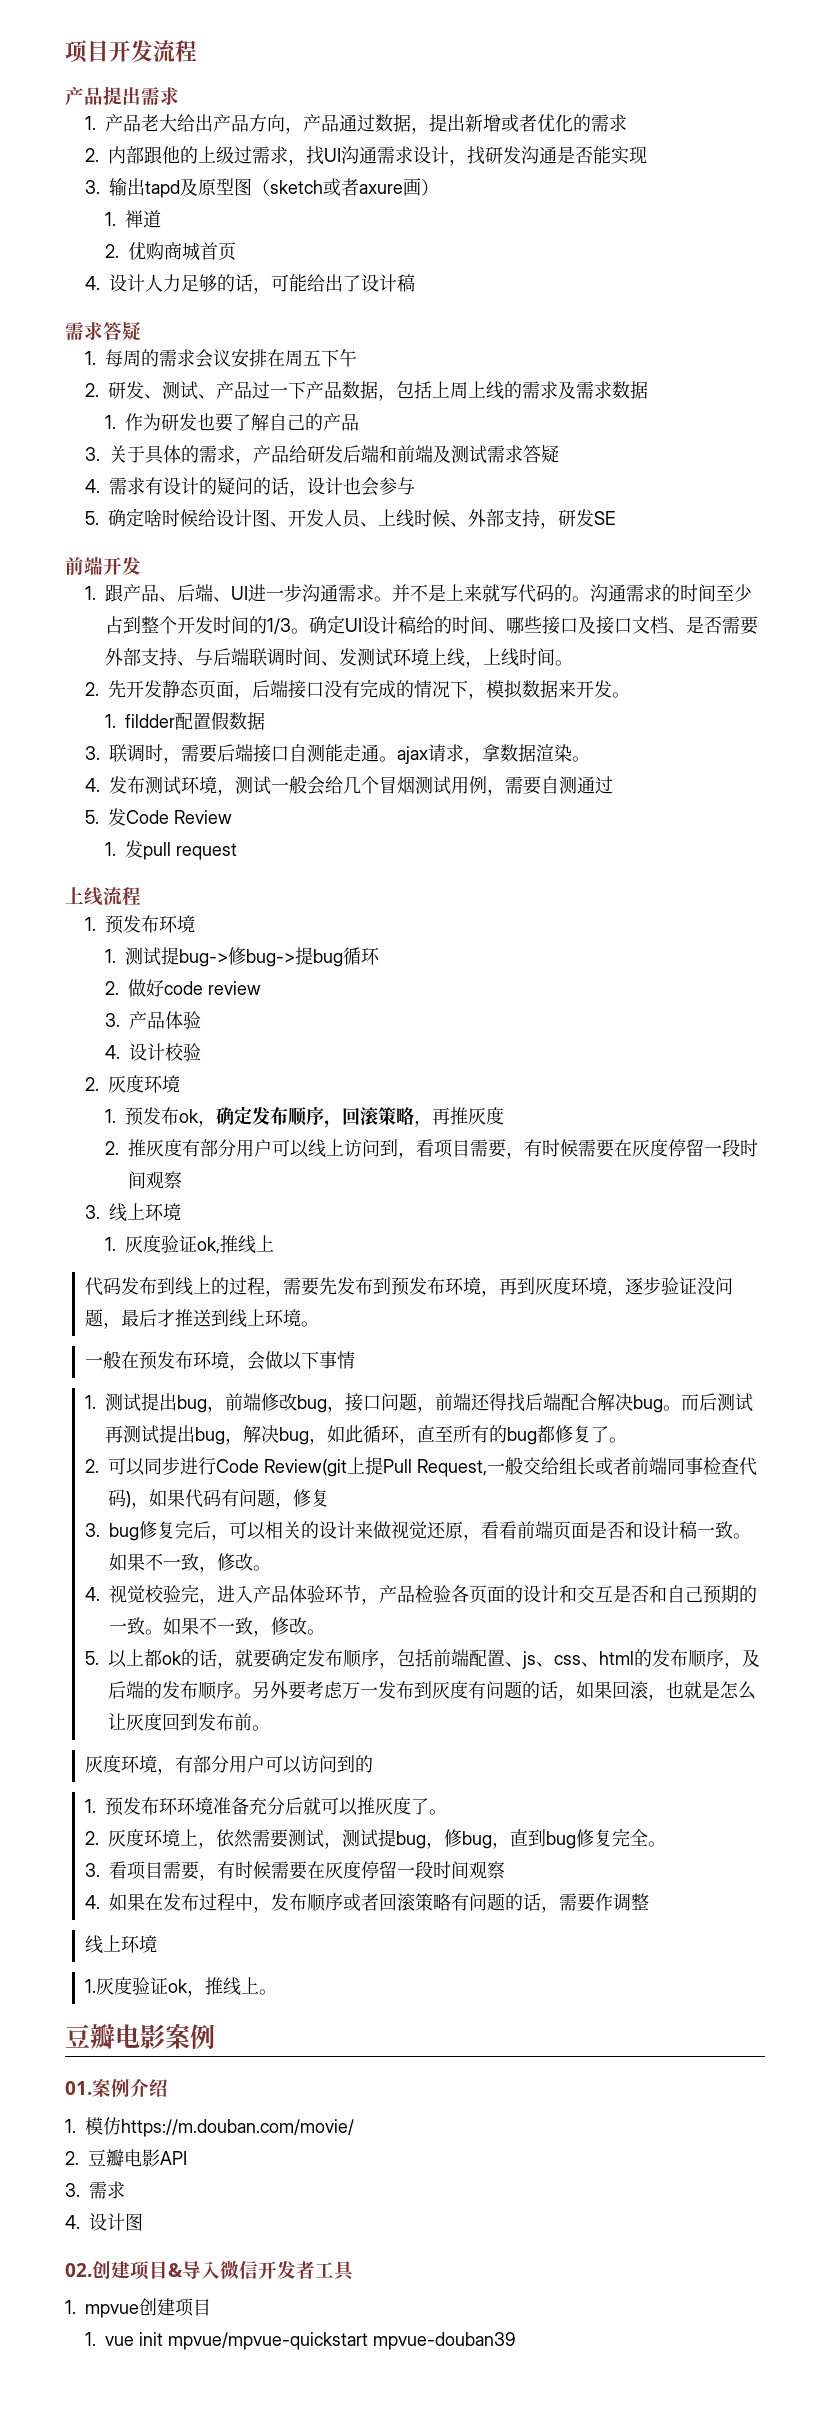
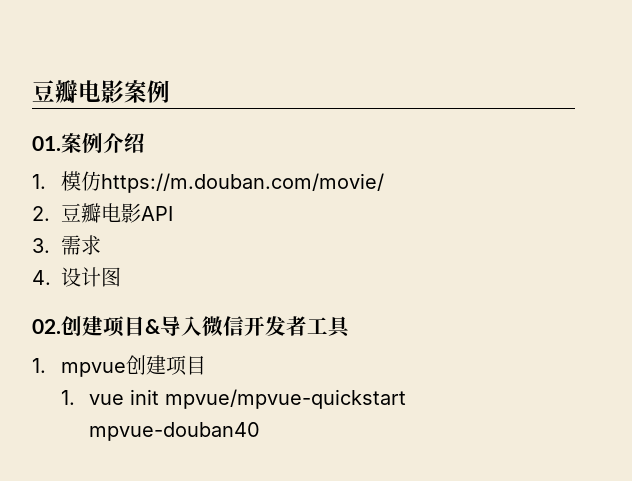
[65,40,197,63] [65,86,179,105] [85,114,628,134] [85,146,648,166] [85,178,440,198] [105,210,162,228] [105,242,237,261] [85,274,416,294] [65,321,141,341] [85,348,358,368] [85,381,649,401] [105,413,360,432] [85,444,560,465] [85,476,416,497] [85,508,616,529] [65,556,141,575] [85,584,753,603] [105,615,759,635] [105,648,574,668] [85,679,631,700] [105,712,266,730] [85,744,591,764] [85,776,614,796] [85,808,233,826] [105,840,238,860] [65,887,141,906] [85,915,196,934] [105,947,381,967] [105,979,262,997] [105,1011,202,1029] [105,1043,202,1061] [85,1075,181,1093] [105,1106,505,1128] [105,1139,759,1159] [128,1171,183,1189] [85,1203,182,1222] [105,1235,275,1254] [85,1277,734,1297] [85,1309,320,1329] [85,1351,356,1371] [85,1393,754,1413] [105,1425,628,1445] [85,1457,758,1477] [108,1489,330,1509] [85,1520,752,1541] [109,1553,272,1573] [85,1584,758,1605] [109,1617,326,1637] [85,1648,761,1669] [108,1681,757,1701] [108,1713,271,1731] [85,1755,374,1775] [85,1797,448,1816] [85,1828,667,1849] [85,1861,506,1881] [85,1893,650,1913] [85,1935,158,1954] [85,1977,278,1997] 项目开发流程 // 产品提出需求 // 1.产品老大给出产品方向，产品通过数据，提出新增或者优化的需求 // 2.内部跟他的上级过需求，找UI沟通需求设计，找研发沟通是否能实现 // 3.输出tapd及原型图（sketch或者axure画） // 1.禅道 // 2.优购商城首页 // 4.设计人力足够的话，可能给出了设计稿 // 需求答疑 // 1.每周的需求会议安排在周五下午 // 2.研发、测试、产品过一下产品数据，包括上周上线的需求及需求数据 // 1.作为研发也要了解自己的产品 // 3.关于具体的需求，产品给研发后端和前端及测试需求答疑 // 4.需求有设计的疑问的话，设计也会参与 // 5.确定啥时候给设计图、开发人员、上线时候、外部支持，研发SE // 前端开发 // 1.跟产品、后端、UI进一步沟通需求。并不是上来就写代码的。沟通需求的时间至少占到整个开发时间的1/3。确定UI设计稿给的时间、哪些接口及接口文档、是否需要外部支持、与后端联调时间、发测试环境上线，上线时间。 // 2.先开发静态页面，后端接口没有完成的情况下，模拟数据来开发。 // 1. fildder配置假数据 // 3.联调时，需要后端接口自测能走通。ajax请求，拿数据渲染。 // 4.发布测试环境，测试一般会给几个冒烟测试用例，需要自测通过 // 5.发Code Review // 1.发pull request // 上线流程 // 1.预发布环境 // 1.测试提bug->修bug->提bug循环 // 2.做好code review // 3.产品体验 // 4.设计校验 // 2.灰度环境 // 1.预发布ok，确定发布顺序，回滚策略，再推灰度 // 2.推灰度有部分用户可以线上访问到，看项目需要，有时候需要在灰度停留一段时间观察 // 3.线上环境 // 1.灰度验证ok,推线上 // 代码发布到线上的过程，需要先发布到预发布环境，再到灰度环境，逐步验证没问题，最后才推送到线上环境。 // 一般在预发布环境，会做以下事情 // 1.测试提出bug，前端修改bug，接口问题，前端还得找后端配合解决bug。而后测试再测试提出bug，解决bug，如此循环，直至所有的bug都修复了。 // 2.可以同步进行Code Review(git上提Pull Request,一般交给组长或者前端同事检查代码)，如果代码有问题，修复 // 3. bug修复完后，可以相关的设计来做视觉还原，看看前端页面是否和设计稿一致。如果不一致，修改。 // 4.视觉校验完，进入产品体验环节，产品检验各页面的设计和交互是否和自己预期的一致。如果不一致，修改。 // 5.以上都ok的话，就要确定发布顺序，包括前端配置、js、css、html的发布顺序，及后端的发布顺序。另外要考虑万一发布到灰度有问题的话，如果回滚，也就是怎么让灰度回到发布前。 // 灰度环境，有部分用户可以访问到的 // 1.预发布环环境准备充分后就可以推灰度了。 // 2.灰度环境上，依然需要测试，测试提bug，修bug，直到bug修复完全。 // 3.看项目需要，有时候需要在灰度停留一段时间观察 // 4.如果在发布过程中，发布顺序或者回滚策略有问题的话，需要作调整 // 线上环境 // 1.灰度验证ok，推线上。 // -> (32, 91) none
[373,2332,517,2350] mpvue-douban39 -> [89,422,261,441] mpvue-douban40

